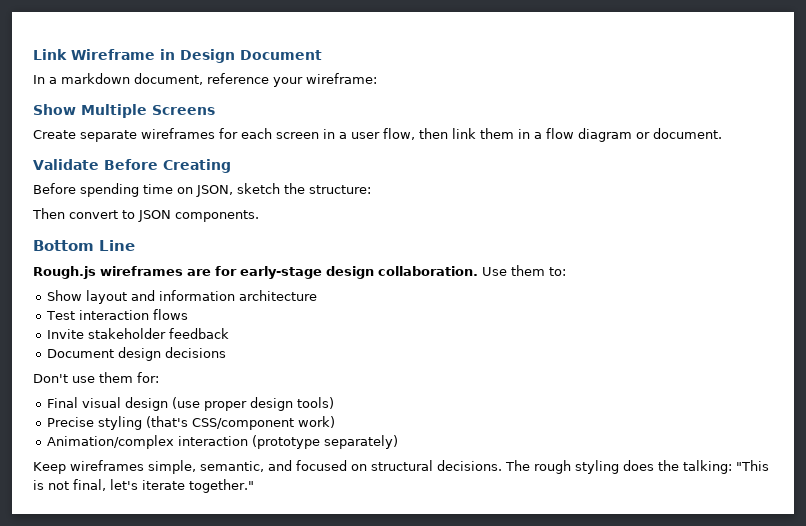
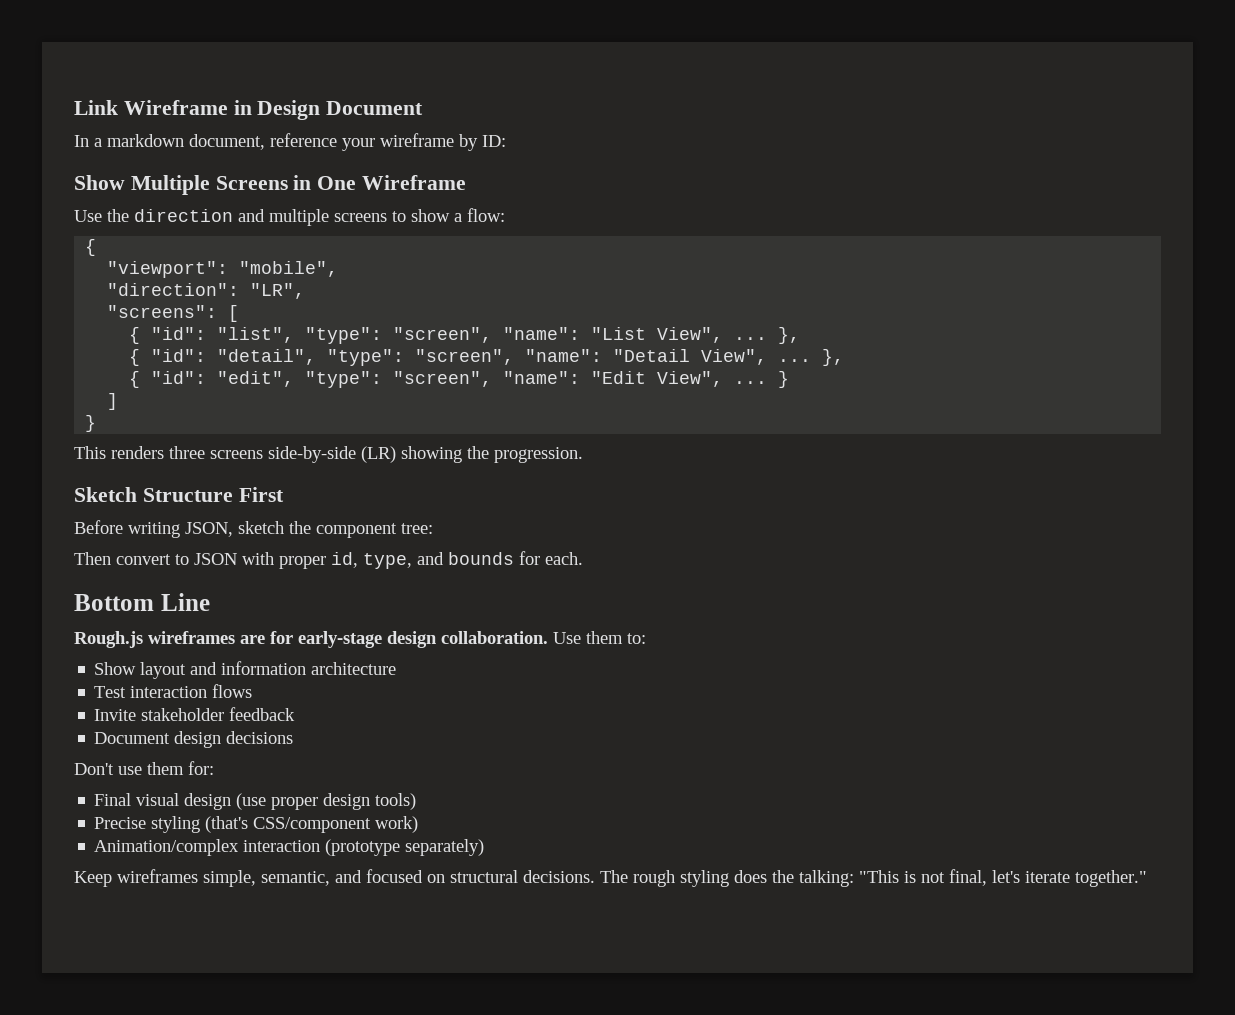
[306,73,377,84] wireframe: -> [380,133,506,151] wireframe by ID:
[33,128,722,142] [33,159,231,173] [33,183,193,197] // Create separate wireframes for each screen in a user flow, then link them in a flow diagram or document. // Validate Before Creating // Before spending time on -> [293,175,467,190] [74,208,505,226] [85,239,97,256] [107,261,339,278] [107,283,306,299] [107,305,240,322] [129,327,801,344] [129,349,845,366] [129,371,790,388] [107,393,119,410] [85,415,97,432] [74,446,583,463] [74,487,284,502] [74,520,180,538] in One Wireframe // Use the direction and multiple screens to show a flow: // { // "viewport": "mobile", // "direction": "LR", // "screens": [ // { "id": "list", "type": "screen", "name": "List View", ... }, // { "id": "detail", "type": "screen", "name": "Detail View", ... }, // { "id": "edit", "type": "screen", "name": "Edit View", ... } // ] // } // This renders three screens side-by-side (LR) showing the progression. // Sketch Structure First // Before writing
[309,185,371,194] structure: -> [316,523,433,538] component tree:
[175,210,259,222] components. -> [242,551,583,569] with proper id, type, and bounds for each.

